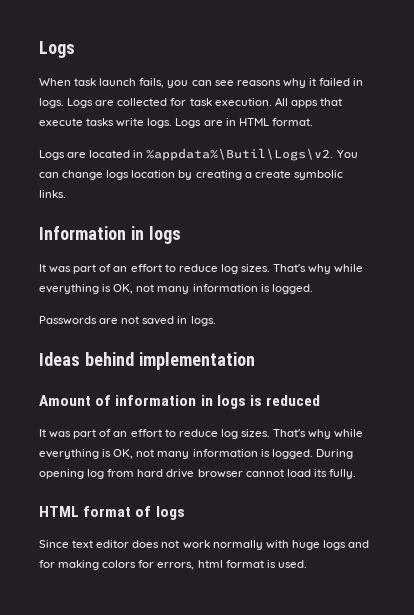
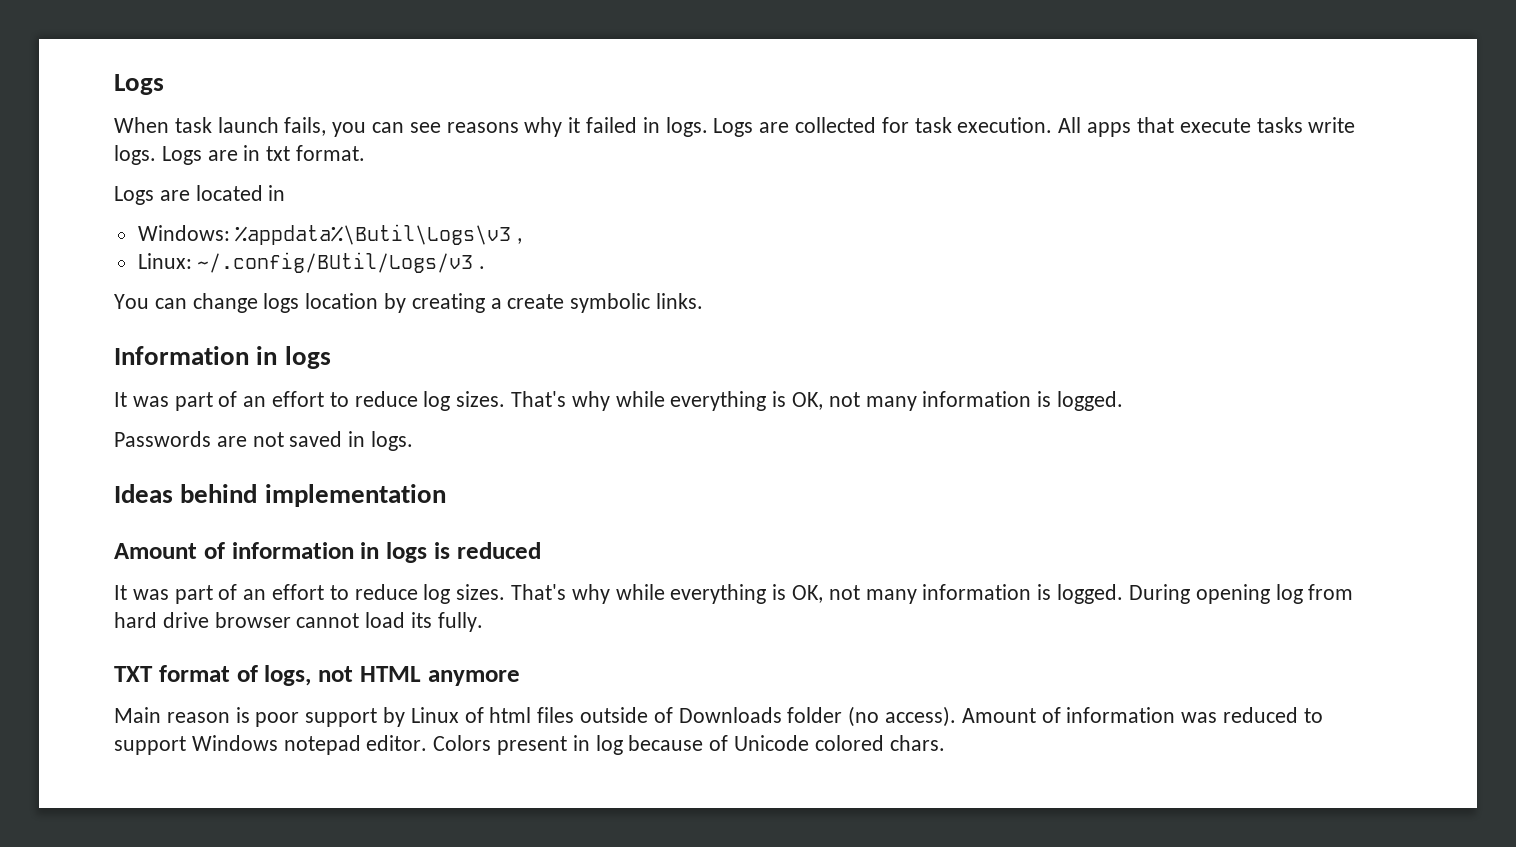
[238,118,269,126] HTML -> [266,146,291,161] txt
[146,148,334,161] %appdata%\Butil\Logs\v2. -> [137,224,523,245] [137,252,486,273] // Windows: %appdata%\Butil\Logs\v3 , // Linux: ~/.config/BUtil/Logs/v3 . //
[39,506,79,517] HTML -> [114,666,153,682] TXT
[155,506,185,520] [39,540,370,550] [39,560,307,570] logs // Since text editor does not work normally with huge logs and for making colors for errors, html format is used. -> [264,665,520,686] [114,706,1323,727] [114,735,945,755] logs, not HTML anymore // Main reason is poor support by Linux of html files outside of Downloads folder (no access). Amount of information was reduced to support Windows notepad editor. Colors present in log because of Unicode colored chars.

